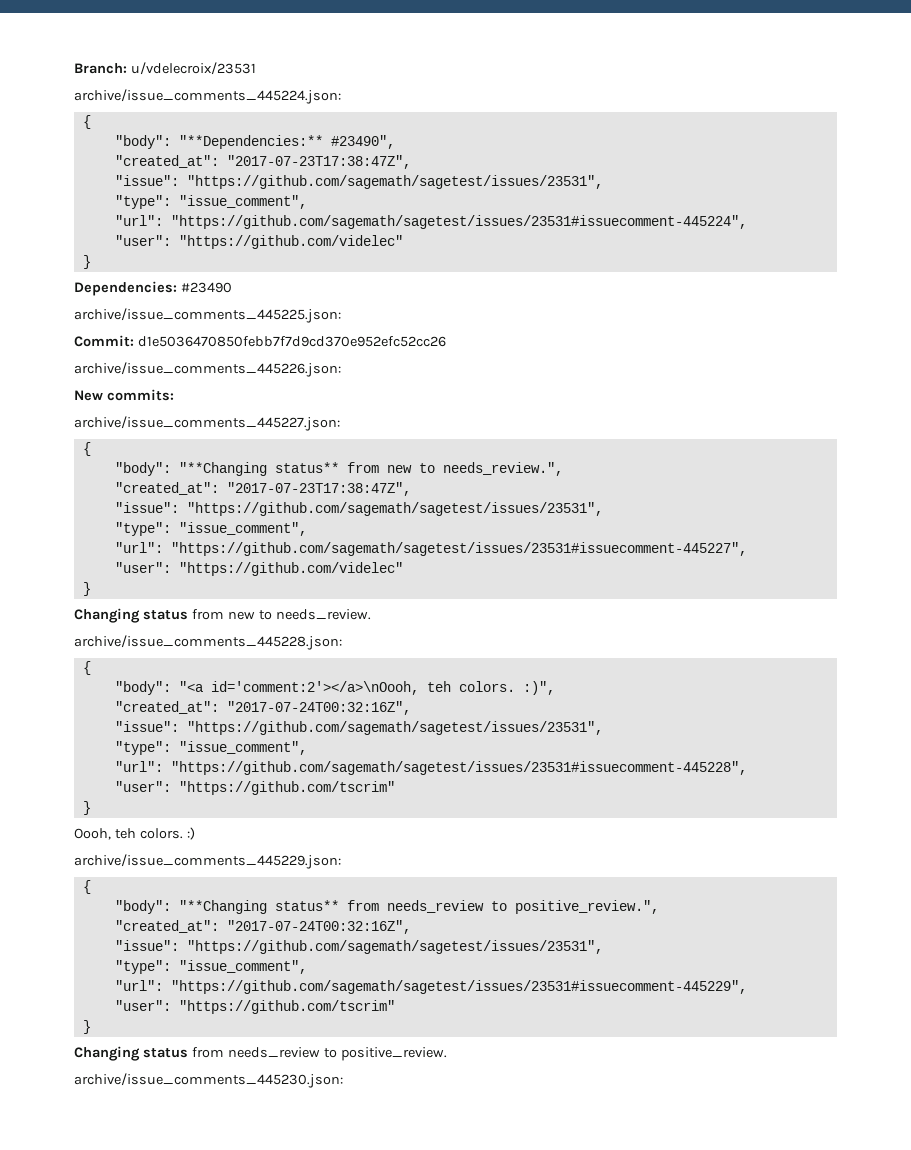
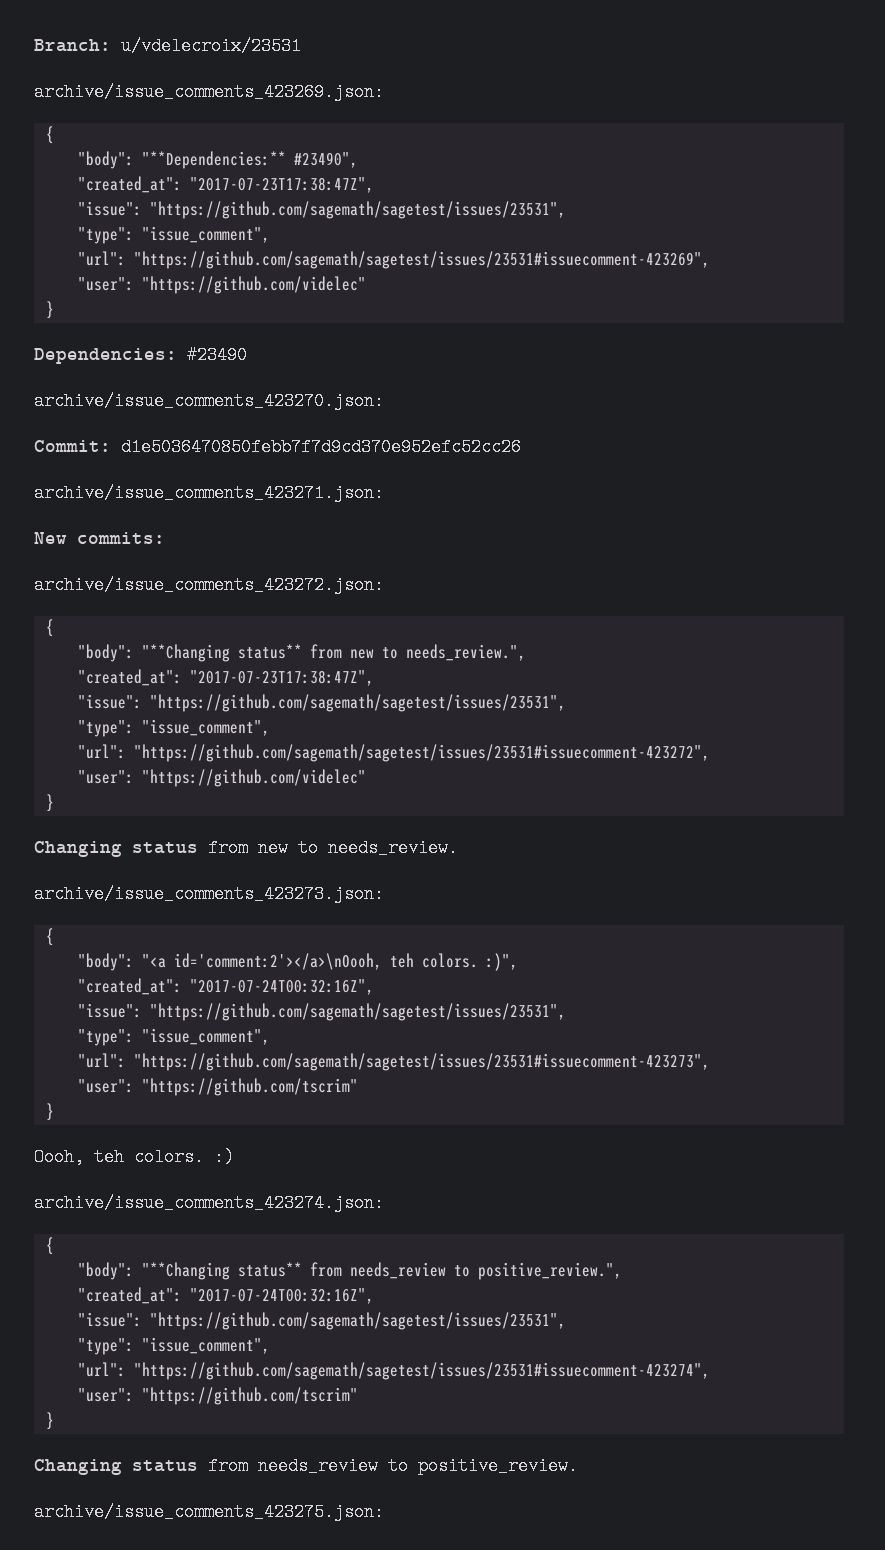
[74,89,341,104] archive/issue_comments_445224.json: -> [34,83,384,101] archive/issue_comments_423269.json:
[170,215,747,229] "https://github.com/sagemath/sagetest/issues/23531#issuecomment-445224", -> [133,251,710,269] "https://github.com/sagemath/sagetest/issues/23531#issuecomment-423269",
[74,308,341,323] archive/issue_comments_445225.json: -> [34,392,384,410] archive/issue_comments_423270.json:
[74,362,341,377] archive/issue_comments_445226.json: -> [34,484,384,502] archive/issue_comments_423271.json:
[74,416,340,431] archive/issue_comments_445227.json: -> [34,576,384,594] archive/issue_comments_423272.json:
[170,542,747,556] "https://github.com/sagemath/sagetest/issues/23531#issuecomment-445227", -> [133,744,710,762] "https://github.com/sagemath/sagetest/issues/23531#issuecomment-423272",
[74,635,342,650] archive/issue_comments_445228.json: -> [34,885,384,903] archive/issue_comments_423273.json:
[170,761,747,775] "https://github.com/sagemath/sagetest/issues/23531#issuecomment-445228", -> [133,1053,710,1071] "https://github.com/sagemath/sagetest/issues/23531#issuecomment-423273",
[74,854,341,869] archive/issue_comments_445229.json: -> [34,1194,384,1212] archive/issue_comments_423274.json:
[170,980,747,994] "https://github.com/sagemath/sagetest/issues/23531#issuecomment-445229", -> [133,1362,710,1380] "https://github.com/sagemath/sagetest/issues/23531#issuecomment-423274",
[74,1073,343,1088] archive/issue_comments_445230.json: -> [34,1503,384,1521] archive/issue_comments_423275.json:

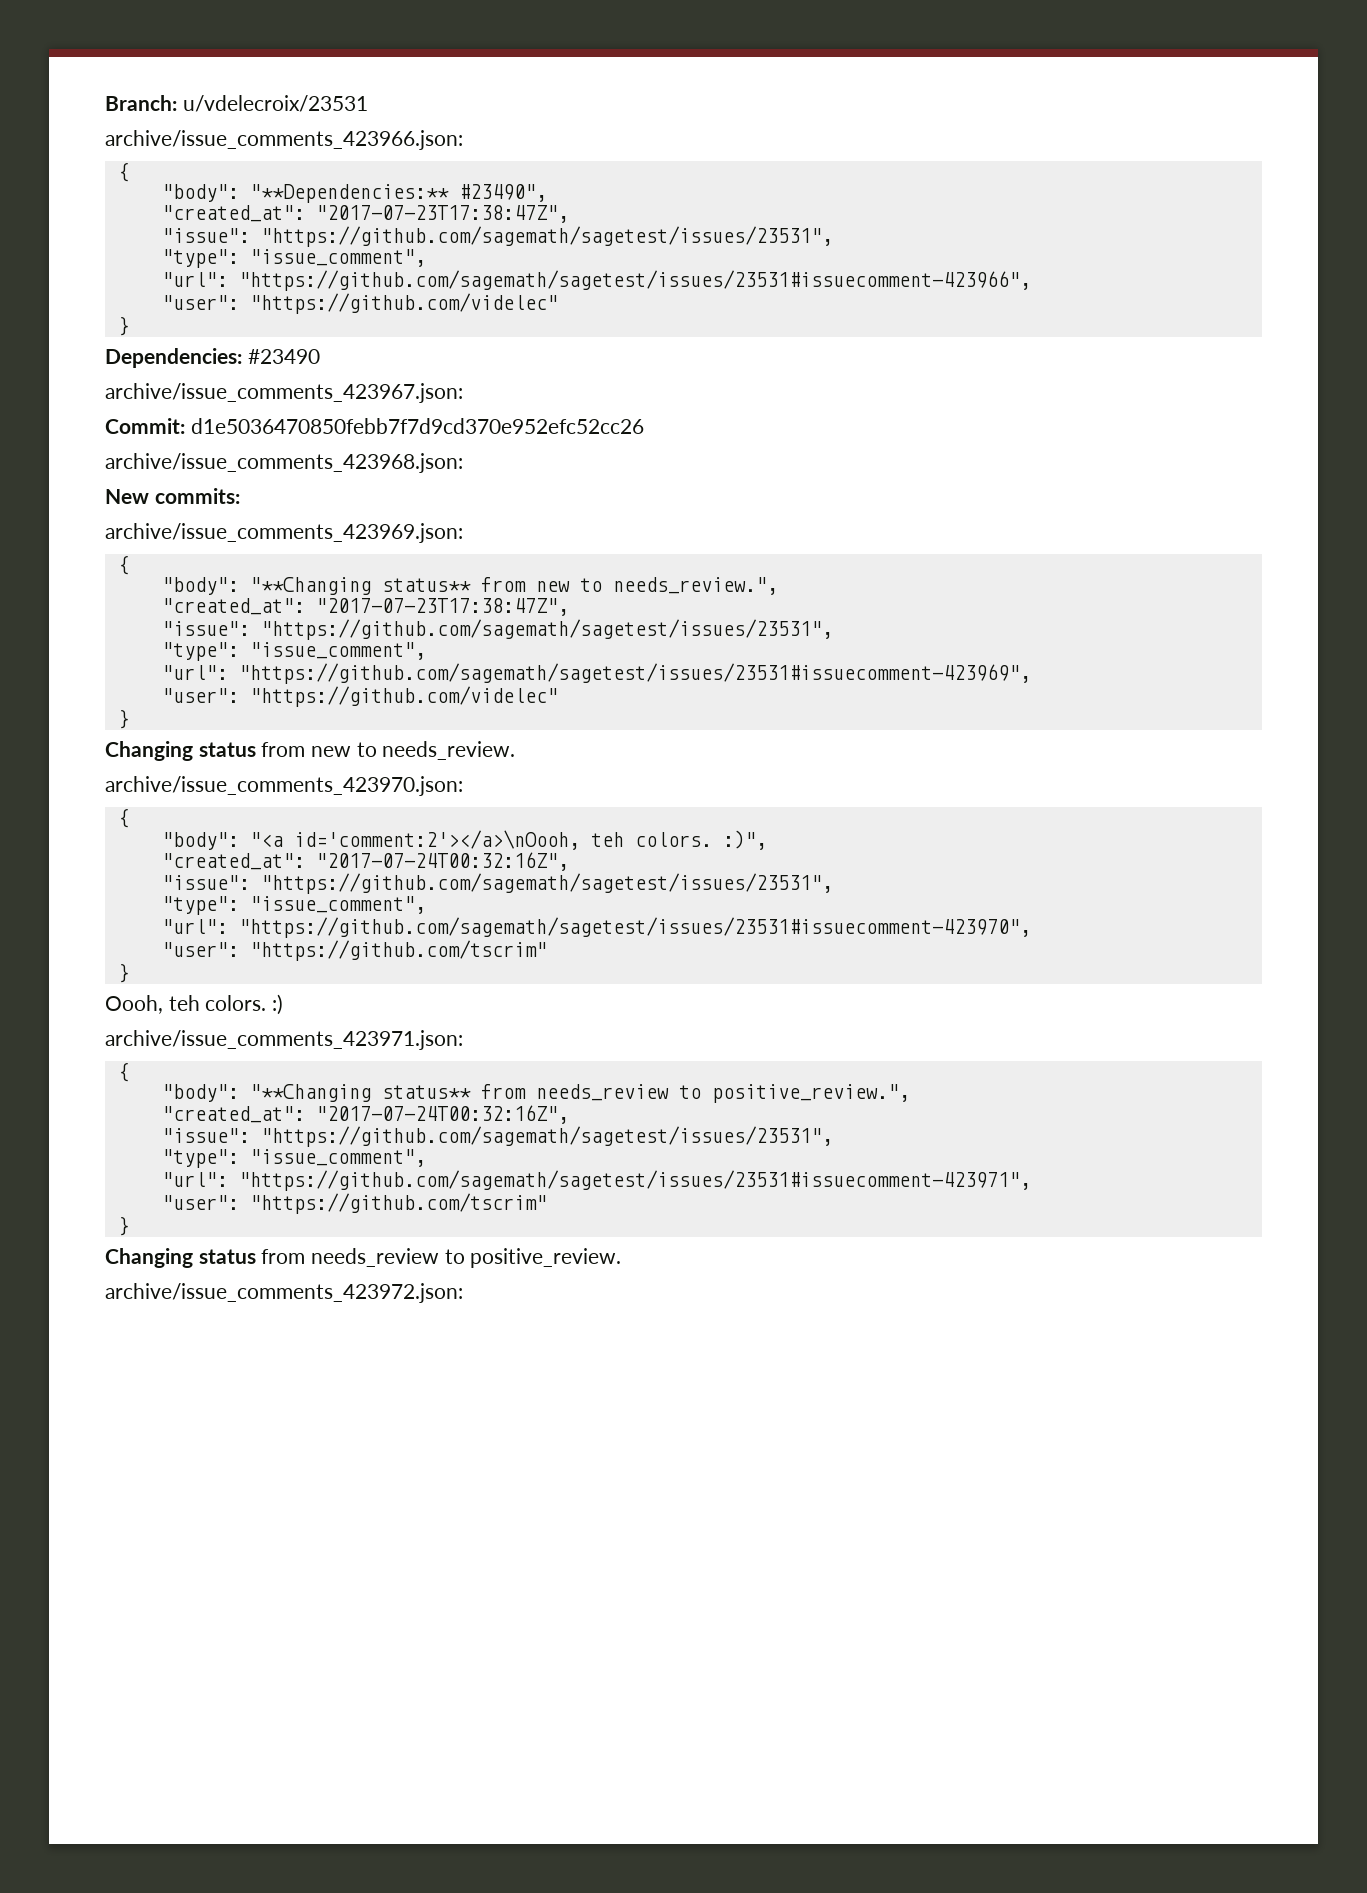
[34,83,384,101] archive/issue_comments_423269.json: -> [105,130,463,150] archive/issue_comments_423966.json:
[133,251,710,269] "https://github.com/sagemath/sagetest/issues/23531#issuecomment-423269", -> [238,270,1031,291] "https://github.com/sagemath/sagetest/issues/23531#issuecomment-423966",
[34,392,384,410] archive/issue_comments_423270.json: -> [105,383,463,403] archive/issue_comments_423967.json:
[34,484,384,502] archive/issue_comments_423271.json: -> [105,453,463,473] archive/issue_comments_423968.json:
[34,576,384,594] archive/issue_comments_423272.json: -> [105,523,463,543] archive/issue_comments_423969.json:
[133,744,710,762] "https://github.com/sagemath/sagetest/issues/23531#issuecomment-423272", -> [238,663,1031,684] "https://github.com/sagemath/sagetest/issues/23531#issuecomment-423969",
[34,885,384,903] archive/issue_comments_423273.json: -> [105,776,463,796] archive/issue_comments_423970.json:
[133,1053,710,1071] "https://github.com/sagemath/sagetest/issues/23531#issuecomment-423273", -> [238,917,1031,938] "https://github.com/sagemath/sagetest/issues/23531#issuecomment-423970",
[34,1194,384,1212] archive/issue_comments_423274.json: -> [105,1030,463,1050] archive/issue_comments_423971.json:
[133,1362,710,1380] "https://github.com/sagemath/sagetest/issues/23531#issuecomment-423274", -> [238,1170,1031,1191] "https://github.com/sagemath/sagetest/issues/23531#issuecomment-423971",
[34,1503,384,1521] archive/issue_comments_423275.json: -> [105,1283,463,1303] archive/issue_comments_423972.json:

